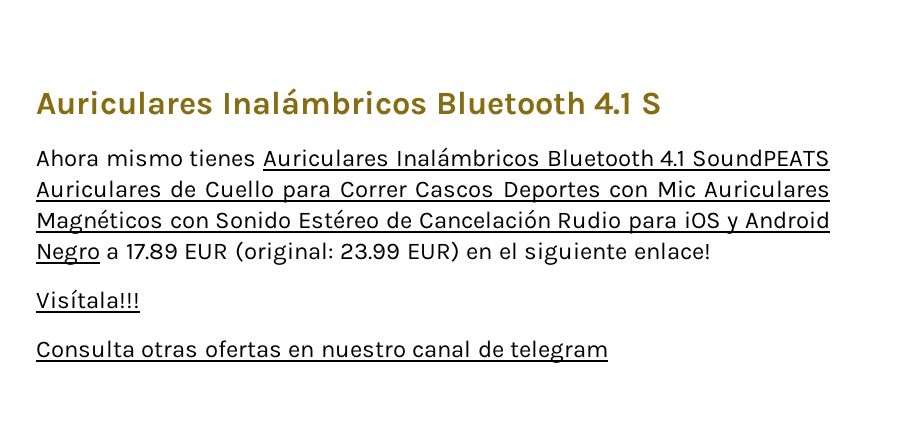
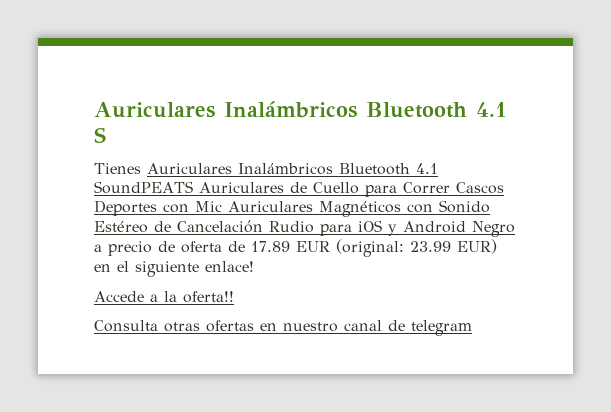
[36,149,257,167] Ahora mismo tienes -> [94,163,141,174] Tienes
(120, 253) none -> [108,241,245,256] precio de oferta de
[36,289,140,309] Visítala!!! -> [94,291,234,303] Accede a la oferta!!

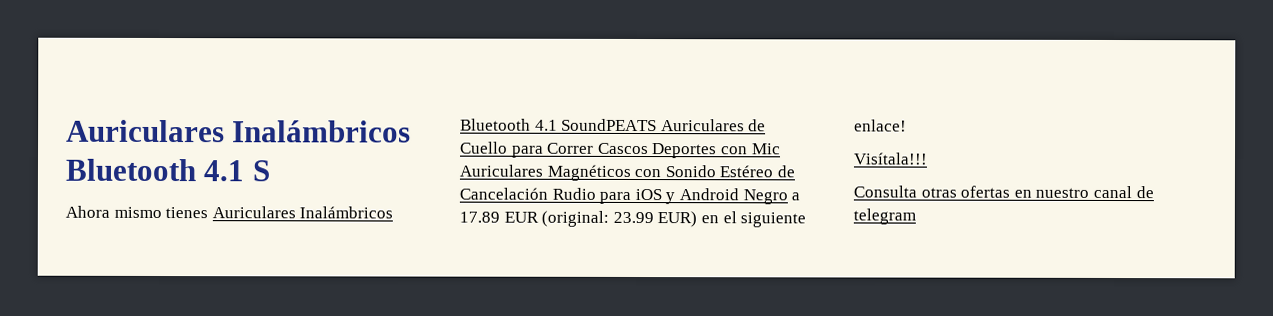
[94,163,141,174] Tienes -> [65,205,209,219] Ahora mismo tienes
[108,241,245,256] precio de oferta de -> (801, 196) none
[94,291,234,303] Accede a la oferta!! -> [853,152,928,165] Visítala!!!

